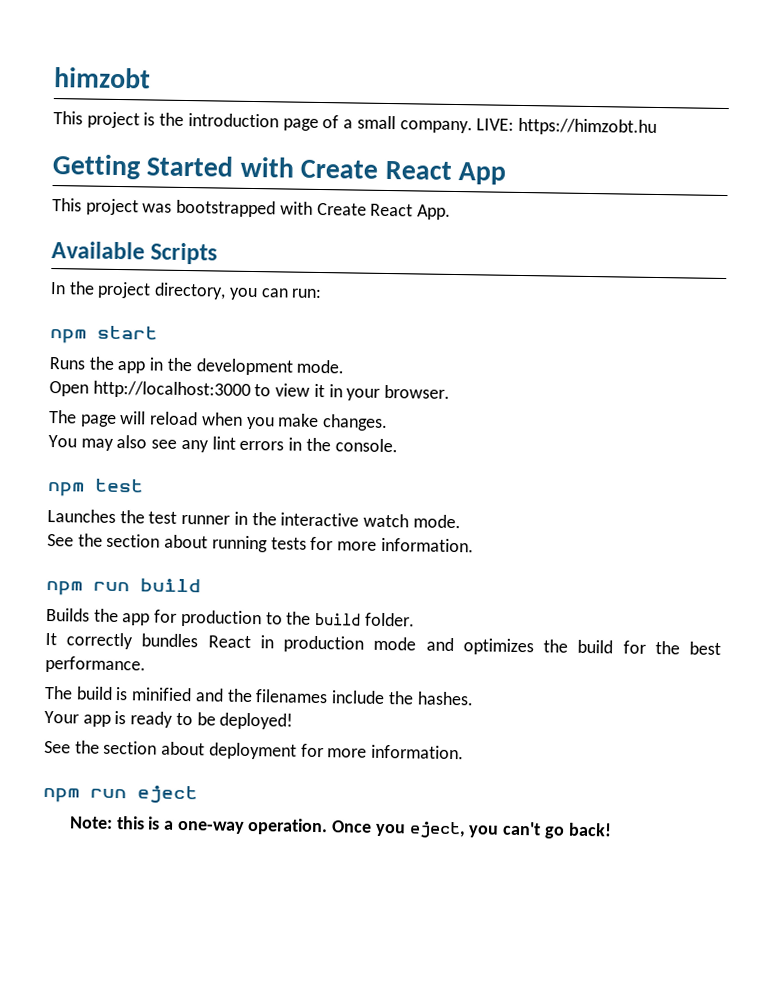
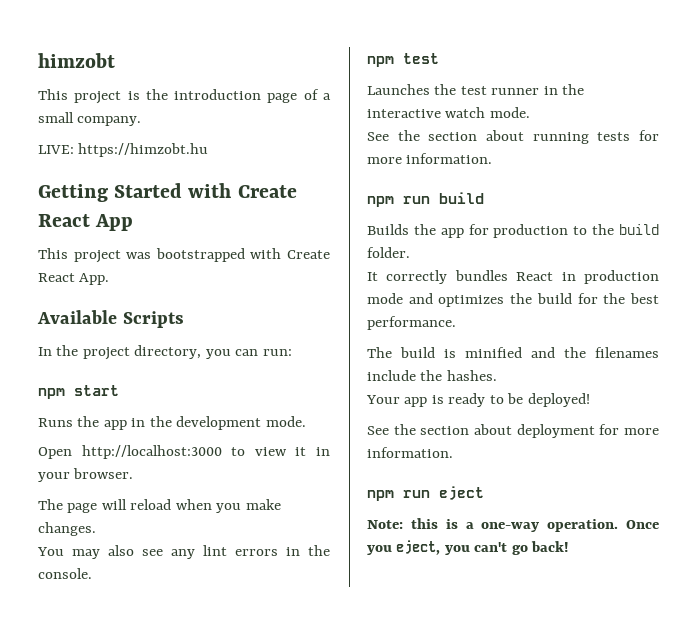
(473, 127) none -> (142, 121) //

